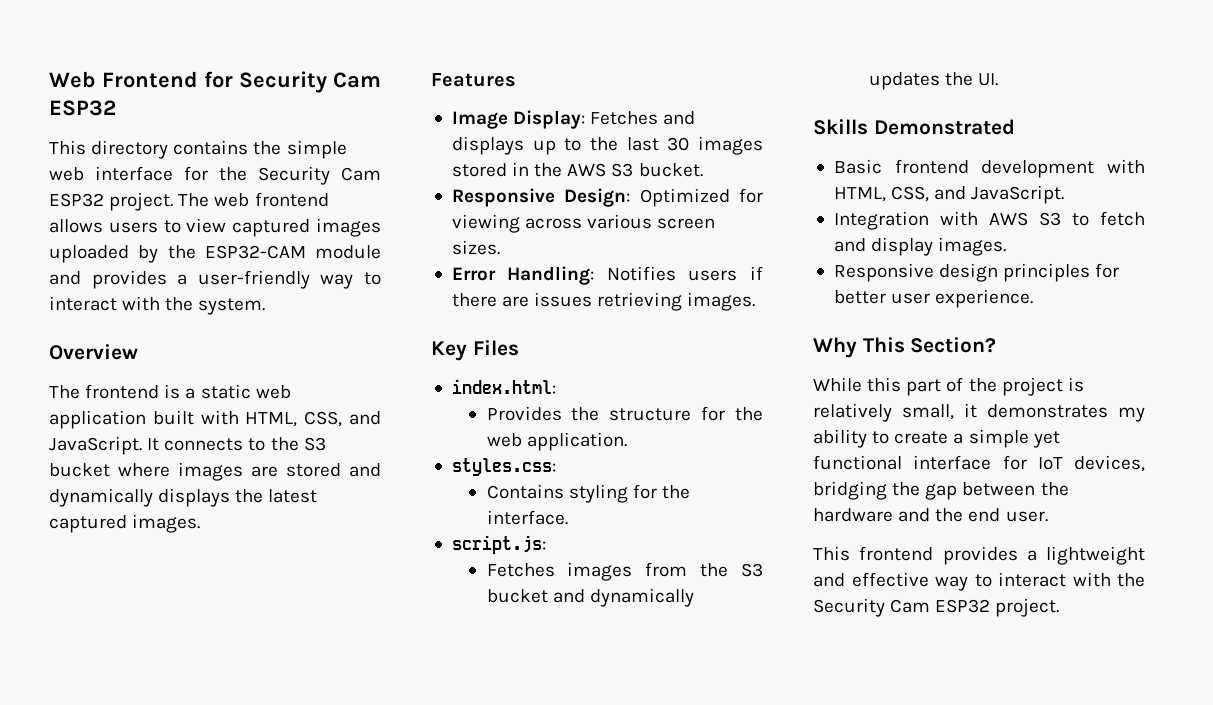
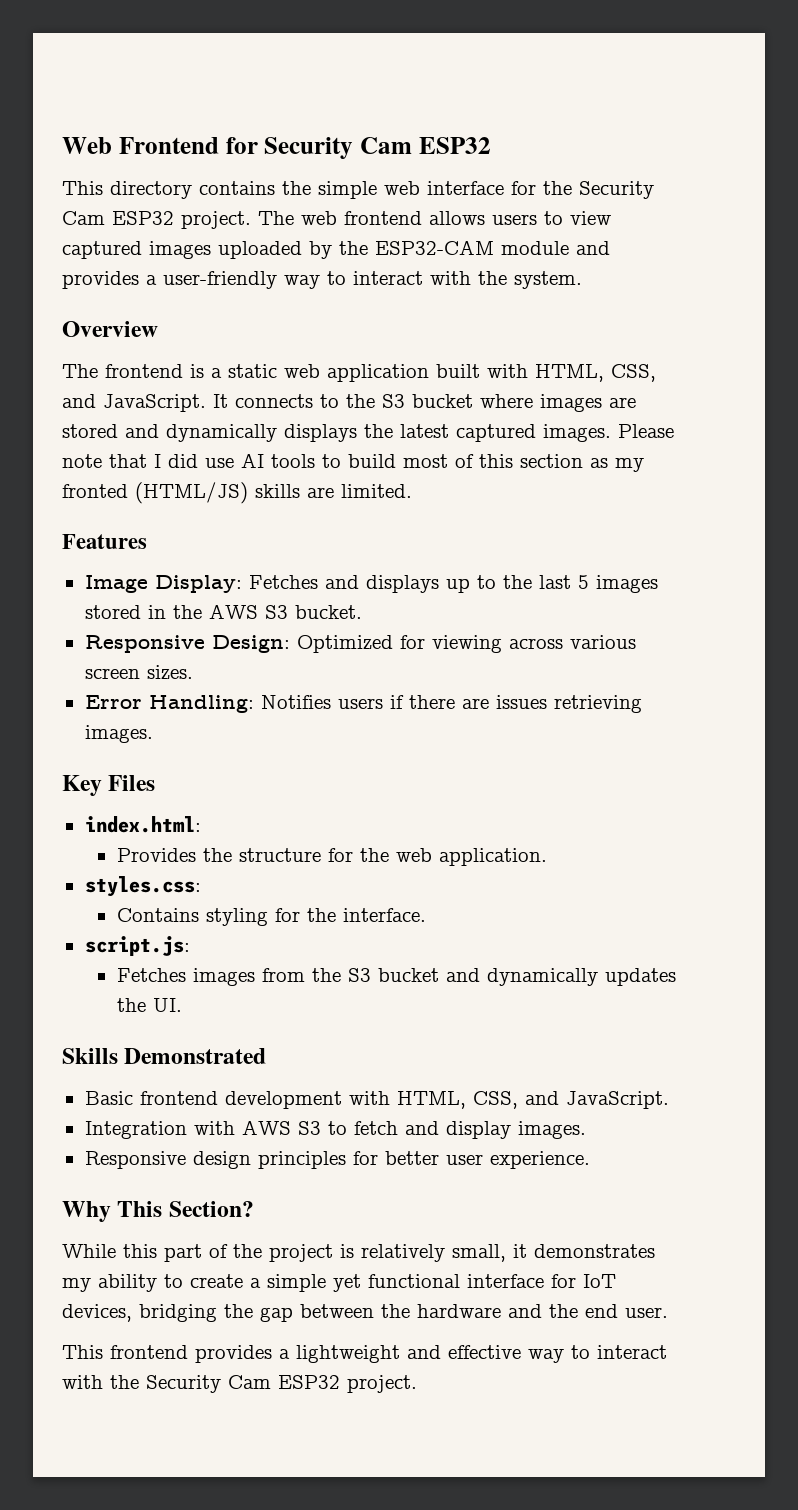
(201, 523) none -> [618,424,674,438] [62,453,644,472] [62,482,412,504] Please note that I did use AI tools to build most of this section as my fronted (HTML/JS) skills are limited.
[667,137,690,151] 30 -> [577,575,589,589] 5

